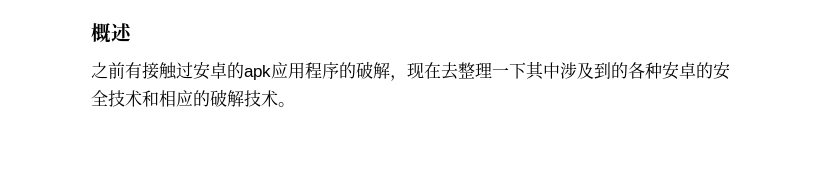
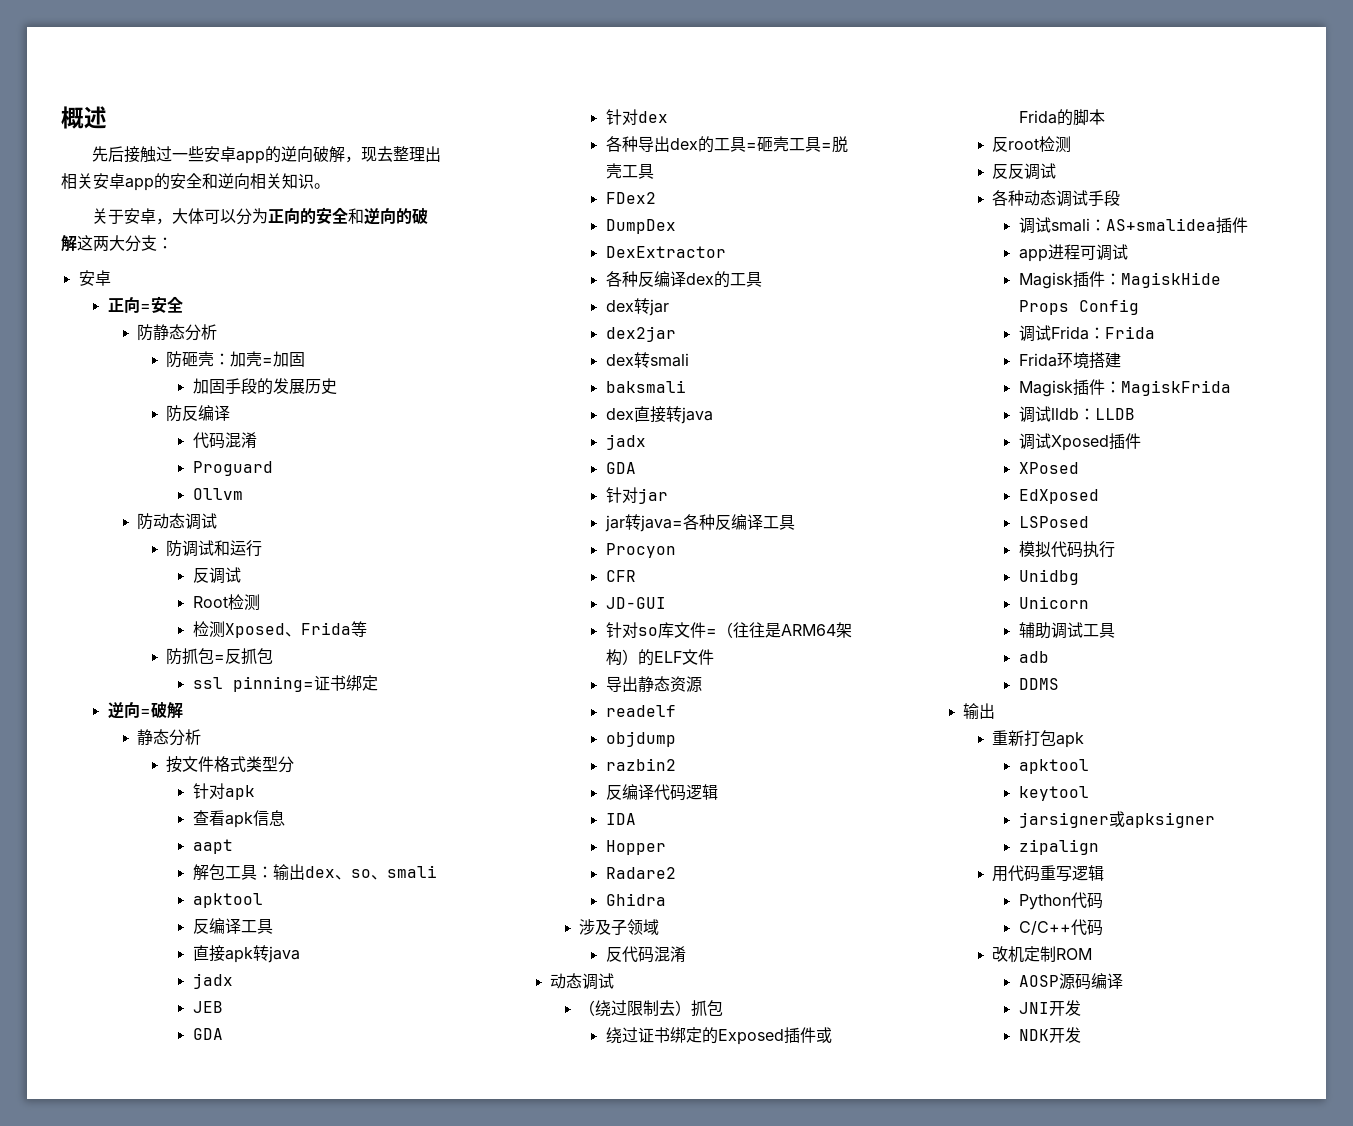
[91,61,730,81] [91,89,295,107] 之前有接触过安卓的apk应用程序的破解，现在去整理一下其中涉及到的各种安卓的安全技术和相应的破解技术。 -> [91,146,441,164] [61,173,330,191] [91,207,428,225] [61,235,173,252] [78,270,111,286] [107,296,183,313] [137,324,218,341] [166,351,306,368] [192,378,337,395] [166,405,231,422] [192,432,257,449] [192,461,273,476] [192,488,243,500] [137,513,218,530] [166,540,263,557] [192,567,241,584] [192,594,260,611] [192,621,367,638] [166,648,274,665] [192,675,378,692] [107,701,183,719] [137,729,202,746] [166,756,295,773] [192,783,255,800] [192,810,285,828] [192,839,233,854] [192,864,437,881] [192,893,263,908] [192,918,273,934] [192,945,300,963] [192,973,233,989] [192,1001,223,1013] [192,1028,223,1040] [605,109,668,125] [605,136,848,153] [605,163,654,179] [605,192,656,204] [605,219,676,234] [605,246,726,258] [605,271,762,288] [605,298,669,316] [605,326,676,342] [605,352,689,368] [605,380,686,393] [605,406,713,424] [605,434,646,450] [605,462,636,474] [605,487,668,504] [604,514,795,532] [605,543,676,558] [605,570,636,582] [605,597,666,609] [605,622,852,638] [605,649,714,666] [605,676,702,693] [605,705,676,717] [605,731,676,747] [605,758,676,771] [605,784,718,801] [605,813,636,825] [605,840,666,855] [605,867,676,879] [605,893,666,906] [579,919,660,936] [605,946,686,963] [550,973,615,990] [579,1000,724,1017] [605,1027,832,1045] [1018,109,1105,126] [992,136,1072,153] [992,163,1057,180] [992,190,1121,207] [1018,217,1248,234] [1018,244,1128,262] [1018,271,1221,289] [1018,299,1139,315] [1018,325,1155,342] [1018,352,1121,369] [1018,379,1231,397] [1018,406,1135,423] [1018,433,1141,451] [1018,462,1079,474] [1018,489,1099,504] [1018,516,1089,528] [1018,541,1115,558] [1018,569,1079,585] [1018,596,1089,609] [1018,622,1115,639] [1018,651,1049,663] [1018,678,1059,690] [963,703,996,719] [992,730,1085,748] [1018,759,1089,774] [1018,786,1089,801] [1018,811,1215,828] [1018,839,1099,855] [992,865,1105,882] [1018,892,1103,910] [1018,919,1103,936] [992,946,1093,963] [1018,973,1123,990] [1018,1000,1081,1016] [1018,1027,1081,1043] 先后接触过一些安卓app的逆向破解，现去整理出相关安卓app的安全和逆向相关知识。 // 关于安卓，大体可以分为正向的安全和逆向的破解这两大分支： // 安卓 // 正向=安全 // 防静态分析 // 防砸壳：加壳=加固 // 加固手段的发展历史 // 防反编译 // 代码混淆 // Proguard // Ollvm // 防动态调试 // 防调试和运行 // 反调试 // Root检测 // 检测Xposed、Frida等 // 防抓包=反抓包 // ssl pinning=证书绑定 // 逆向=破解 // 静态分析 // 按文件格式类型分 // 针对apk // 查看apk信息 // aapt // 解包工具：输出dex、so、smali // apktool // 反编译工具 // 直接apk转java // jadx // JEB // GDA // 针对dex // 各种导出dex的工具=砸壳工具=脱壳工具 // FDex2 // DumpDex // DexExtractor // 各种反编译dex的工具 // dex转jar // dex2jar // dex转smali // baksmali // dex直接转java // jadx // GDA // 针对jar // jar转java=各种反编译工具 // Procyon // CFR // JD-GUI // 针对so库文件=（往往是ARM64架构）的ELF文件 // 导出静态资源 // readelf // objdump // razbin2 // 反编译代码逻辑 // IDA // Hopper // Radare2 // Ghidra // 涉及子领域 // 反代码混淆 // 动态调试 // （绕过限制去）抓包 // 绕过证书绑定的Exposed插件或Frida的脚本 // 反root检测 // 反反调试 // 各种动态调试手段 // 调试smali：AS+smalidea插件 // app进程可调试 // Magisk插件：MagiskHide Props Config // 调试Frida：Frida // Frida环境搭建 // Magisk插件：MagiskFrida // 调试lldb：LLDB // 调试Xposed插件 // XPosed // EdXposed // LSPosed // 模拟代码执行 // Unidbg // Unicorn // 辅助调试工具 // adb // DDMS // 输出 // 重新打包apk // apktool // keytool // jarsigner或apksigner // zipalign // 用代码重写逻辑 // Python代码 // C/C++代码 // 改机定制ROM // AOSP源码编译 // JNI开发 // NDK开发

